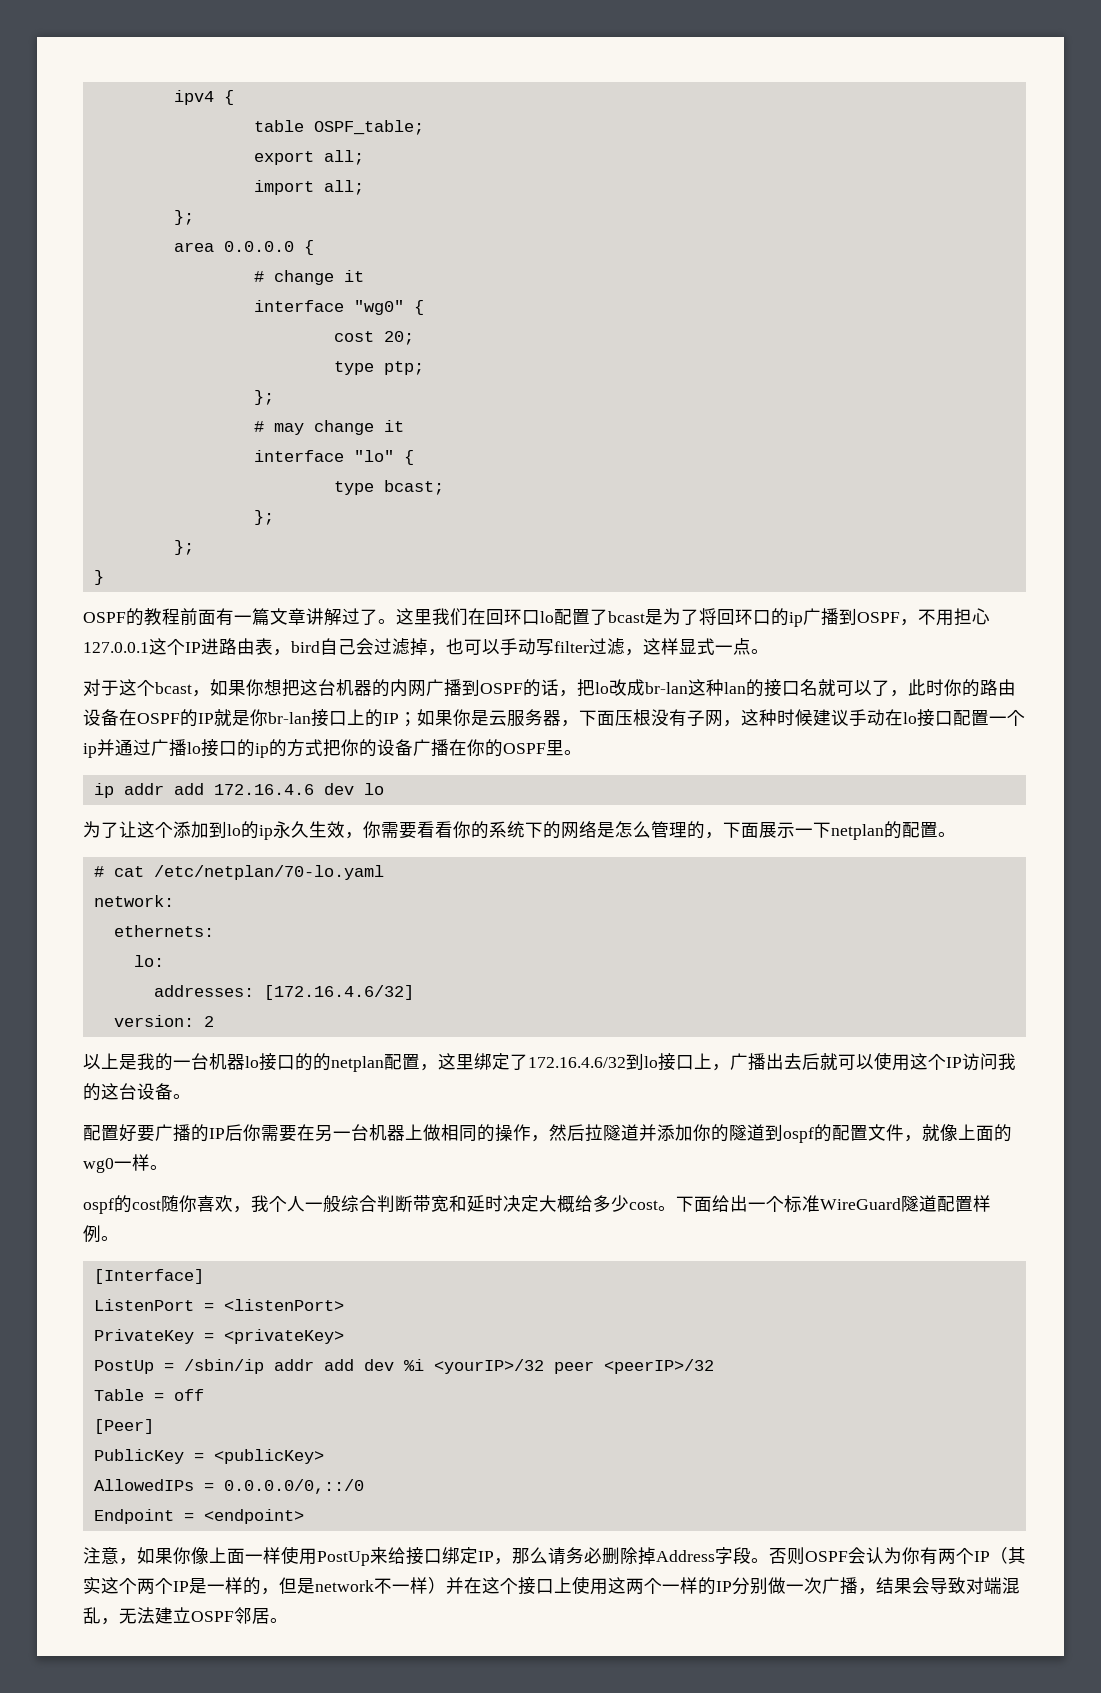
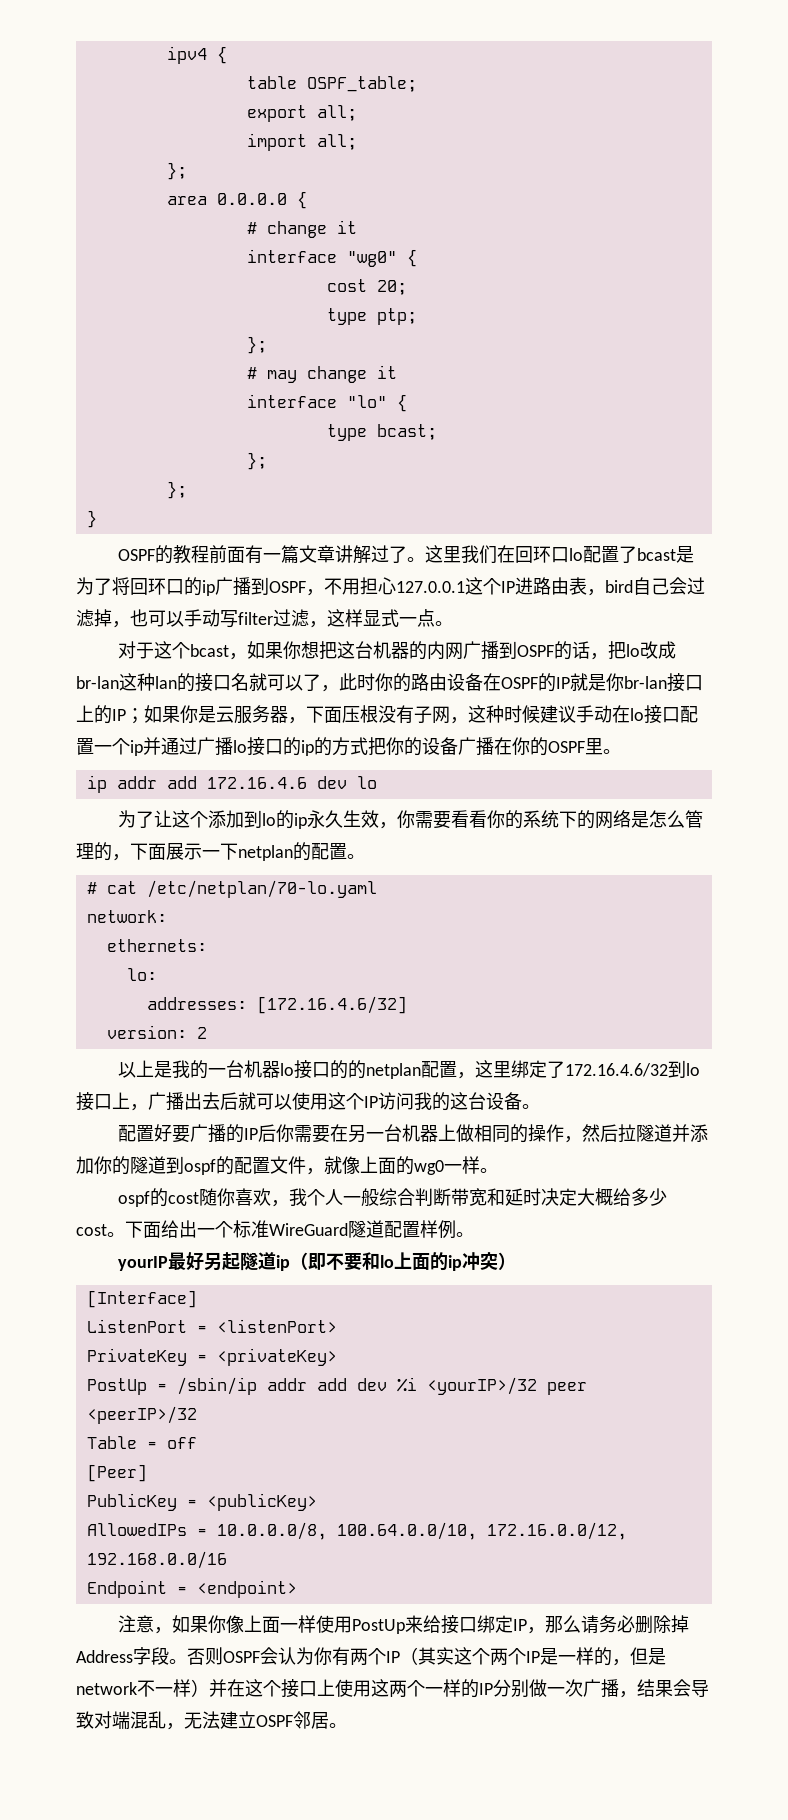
(119, 1238) none -> [118,1252,517,1271] // yourIP最好另起隧道ip（即不要和lo上面的ip冲突）
[223,1479,364,1494] 0.0.0.0/0,::/0 -> [216,1522,627,1540] [86,1551,227,1569] 10.0.0.0/8, 100.64.0.0/10, 172.16.0.0/12, 192.168.0.0/16

